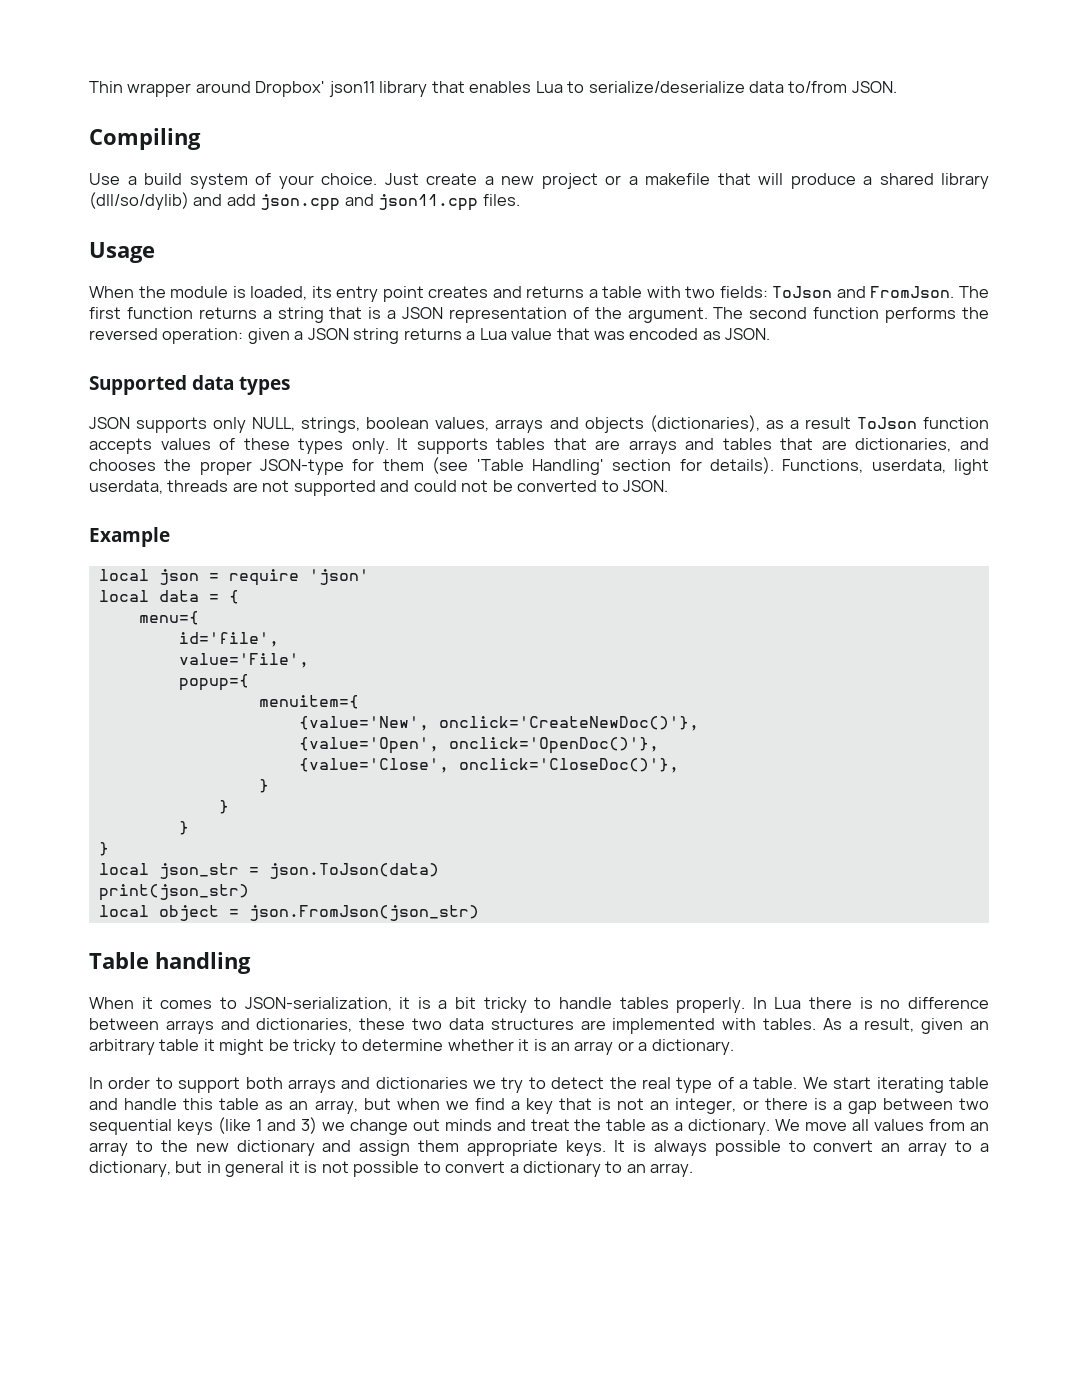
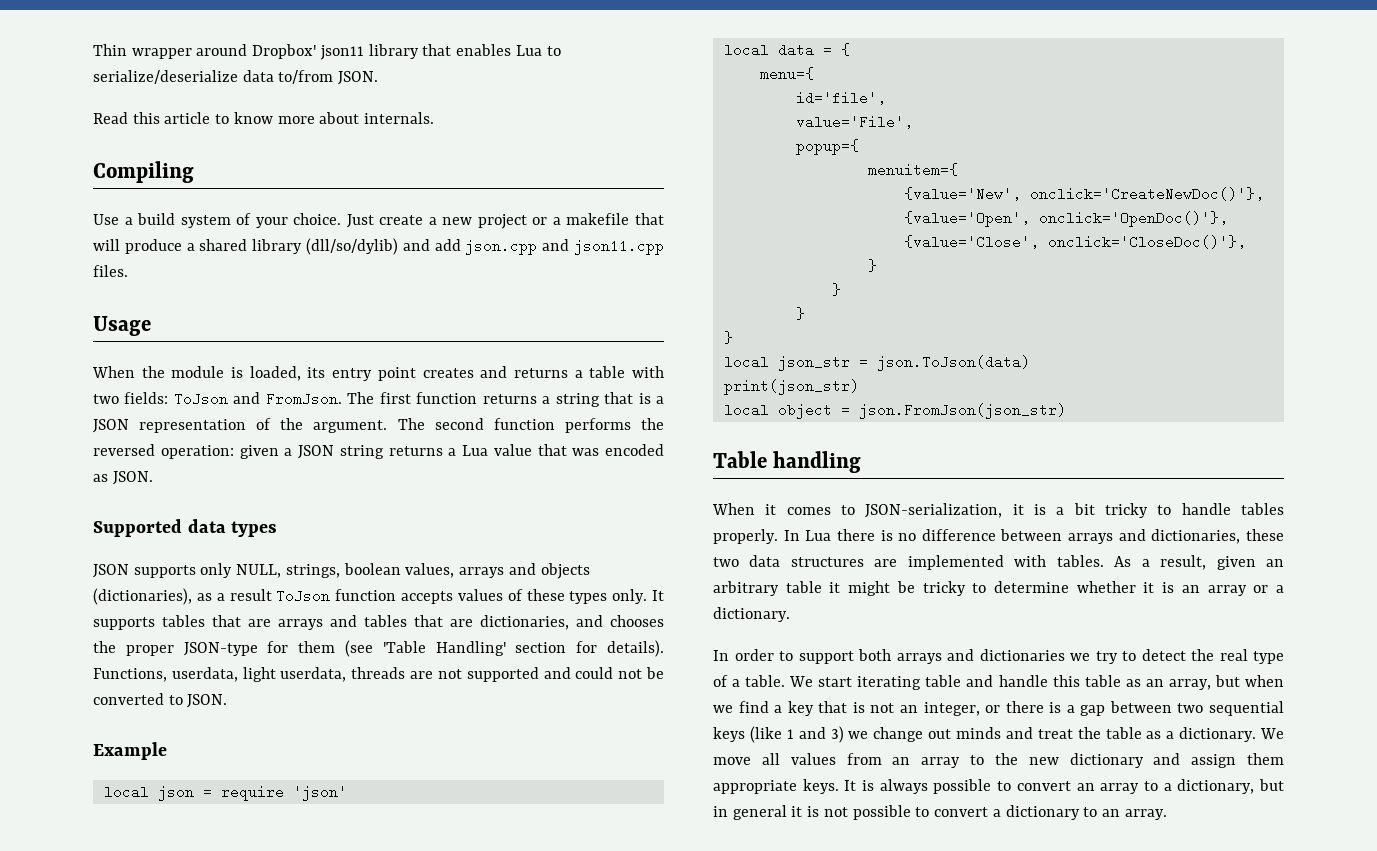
(897, 87) none -> [93,112,435,124] // Read this article to know more about internals.

